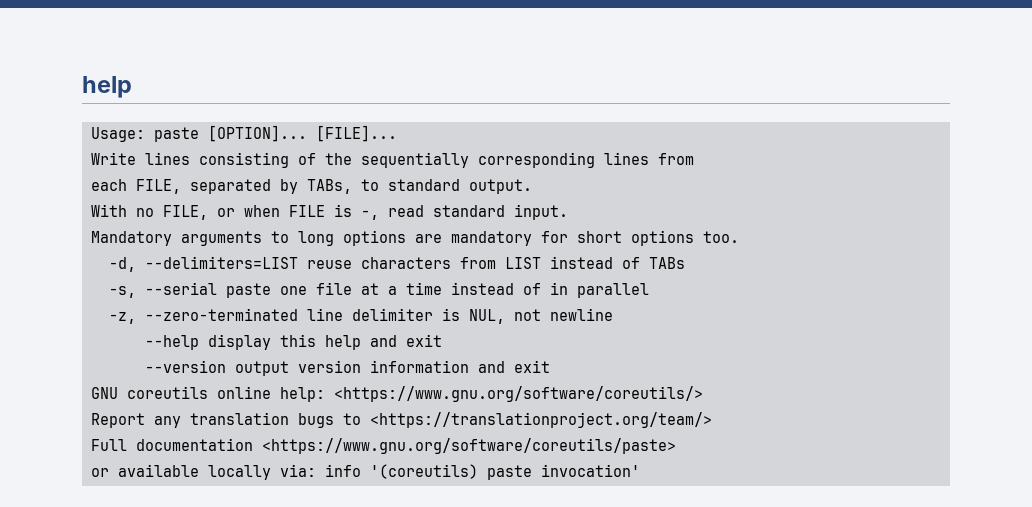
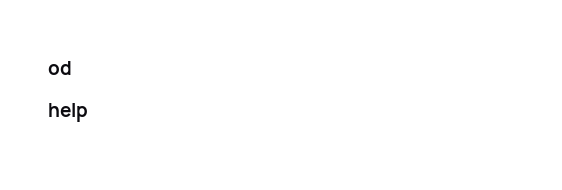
[82,76,132,98] [91,125,397,142] [91,152,694,168] [91,179,532,194] [91,204,568,220] [91,230,739,246] [109,256,685,272] [109,282,649,298] [109,308,613,324] [145,334,442,350] [145,360,550,376] [91,386,703,402] [91,412,712,428] [91,438,676,454] [91,464,640,480] help // Usage: paste [OPTION]... [FILE]... // Write lines consisting of the sequentially corresponding lines from // each FILE, separated by TABs, to standard output. // With no FILE, or when FILE is -, read standard input. // Mandatory arguments to long options are mandatory for short options too. // -d, --delimiters=LIST reuse characters from LIST instead of TABs // -s, --serial paste one file at a time instead of in parallel // -z, --zero-terminated line delimiter is NUL, not newline // --help display this help and exit // --version output version information and exit // GNU coreutils online help: <https://www.gnu.org/software/coreutils/> // Report any translation bugs to <https://translationproject.org/team/> // Full documentation <https://www.gnu.org/software/coreutils/paste> // or available locally via: info '(coreutils) paste invocation' -> [48,61,72,75] [48,103,88,122] od // help

